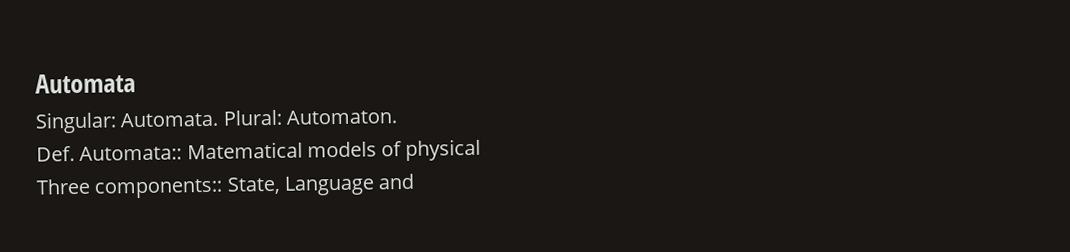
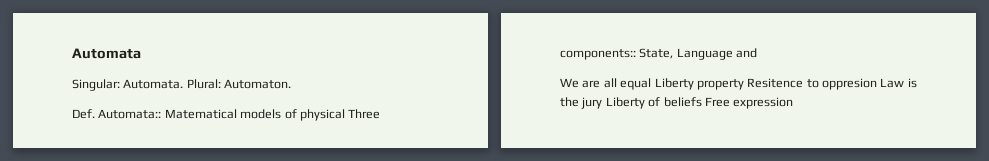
(482, 149) // -> (345, 115) none
(415, 181) none -> [560,78,917,90] [560,97,794,109] // We are all equal Liberty property Resitence to oppresion Law is the jury Liberty of beliefs Free expression

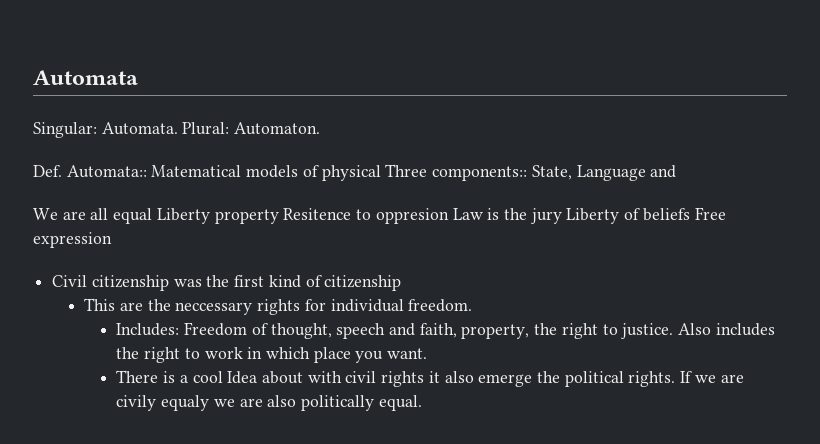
(794, 103) none -> [52,275,402,291] [84,298,473,315] [116,322,775,339] [116,347,428,363] [116,370,744,387] [116,395,422,411] // Civil citizenship was the first kind of citizenship // This are the neccessary rights for individual freedom. // Includes: Freedom of thought, speech and faith, property, the right to justice. Also includes the right to work in which place you want. // There is a cool Idea about with civil rights it also emerge the political rights. If we are civily equaly we are also politically equal.

